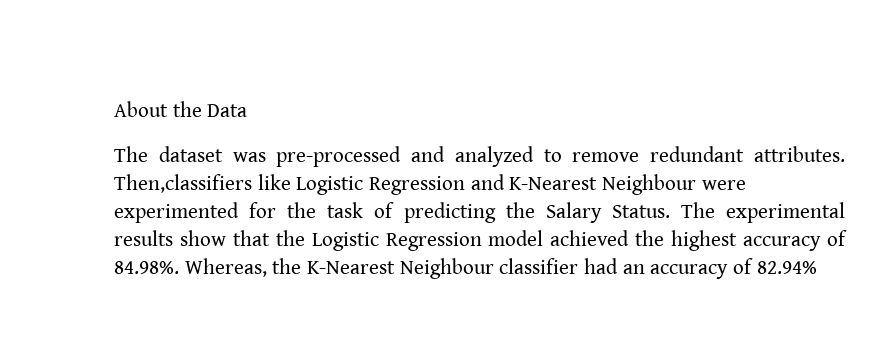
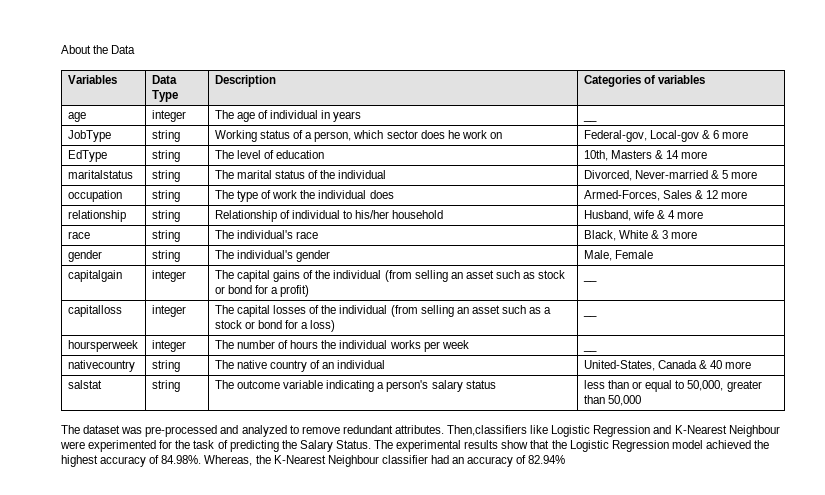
(248, 110) none -> [67,75,117,84] [151,75,177,84] [151,90,178,102] [214,75,276,87] [583,75,706,87] [67,112,86,122] [151,110,186,122] [214,110,362,122] [582,119,597,122] [67,130,111,142] [151,130,180,142] [214,130,502,142] [583,130,749,142] [67,150,107,162] [151,150,180,162] [214,150,325,159] [583,150,708,161] [67,170,133,179] [151,170,180,182] [214,170,387,179] [583,170,758,181] [67,190,122,202] [151,190,180,202] [214,190,394,202] [583,190,748,201] [67,210,126,222] [151,210,180,222] [214,210,444,222] [583,210,704,221] [67,231,90,239] [151,230,180,242] [214,230,319,239] [583,230,698,241] [67,250,102,262] [151,250,180,262] [214,250,331,262] [583,250,654,261] [67,270,122,282] [151,270,186,282] [214,270,566,282] [214,285,310,297] [582,279,597,282] [67,305,122,317] [151,305,186,317] [214,305,552,317] [214,320,336,332] [582,314,597,317] [67,340,138,352] [151,340,186,352] [214,340,469,352] [582,349,597,352] [67,360,135,372] [151,360,180,372] [214,360,386,372] [583,360,752,371] [67,380,102,389] [151,380,180,392] [214,380,496,392] [583,380,762,392] [583,395,642,406] // Variables | Data Type | Description | Categories of variables // age | integer | The age of individual in years | __ // JobType | string | Working status of a person, which sector does he work on | Federal-gov, Local-gov & 6 more // EdType | string | The level of education | 10th, Masters & 14 more // maritalstatus | string | The marital status of the individual | Divorced, Never-married & 5 more // occupation | string | The type of work the individual does | Armed-Forces, Sales & 12 more // relationship | string | Relationship of individual to his/her household | Husband, wife & 4 more // race | string | The individual's race | Black, White & 3 more // gender | string | The individual's gender | Male, Female // capitalgain | integer | The capital gains of the individual (from selling an asset such as stock or bond for a profit) | __ // capitalloss | integer | The capital losses of the individual (from selling an asset such as a stock or bond for a loss) | __ // hoursperweek | integer | The number of hours the individual works per week | __ // nativecountry | string | The native country of an individual | United-States, Canada & 40 more // salstat | string | The outcome variable indicating a person's salary status | less than or equal to 50,000, greater than 50,000

